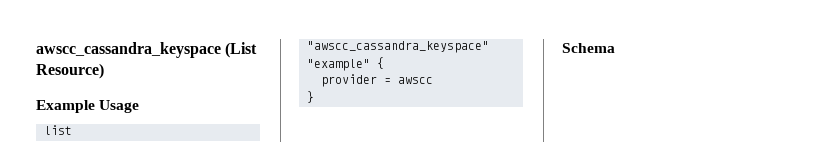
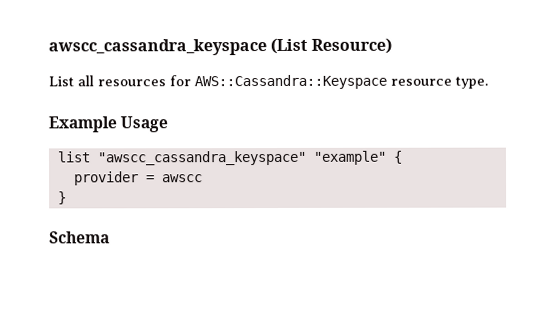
(104, 71) none -> [48,74,488,90] // List all resources for AWS::Cassandra::Keyspace resource type.

